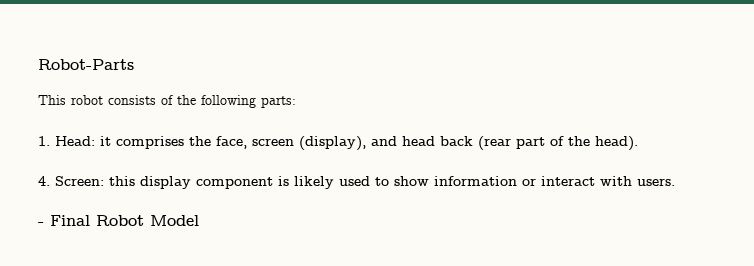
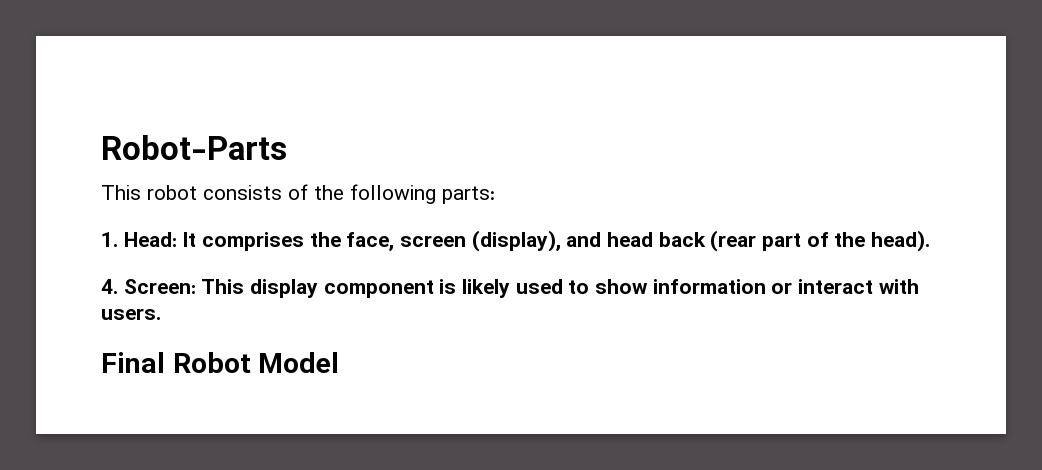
[100,136,111,146] it -> [182,232,197,247] It
[109,176,135,186] this -> [201,279,245,294] This
[38,222,44,226] - -> (161, 314) none

